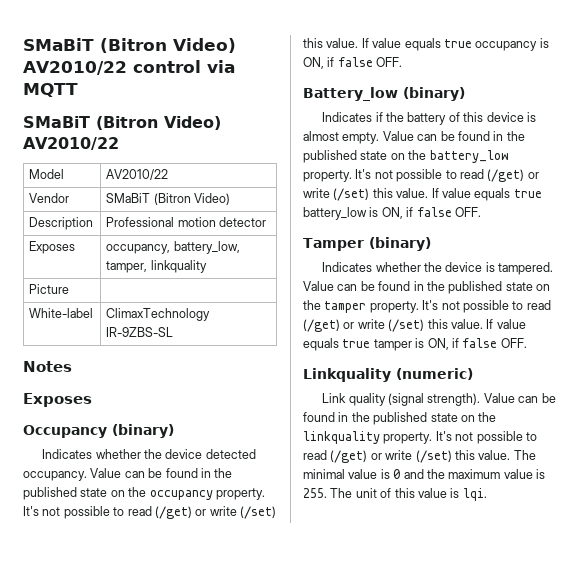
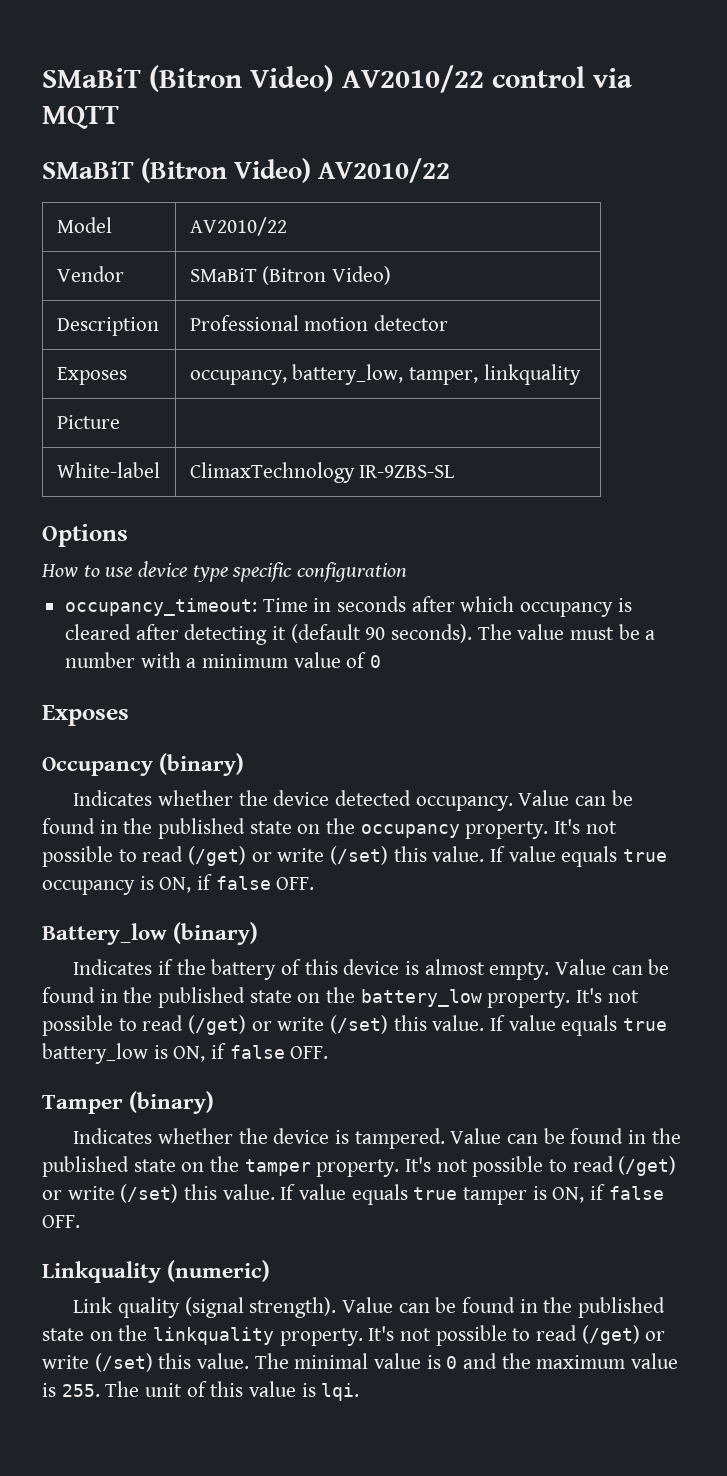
[23,361,72,372] Notes -> [42,524,128,547] [41,561,408,582] [65,596,632,617] [65,624,656,645] [65,652,382,668] Options // How to use device type specific configuration // occupancy_timeout: Time in seconds after which occupancy is cleared after detecting it (default 90 seconds). The value must be a number with a minimum value of 0

